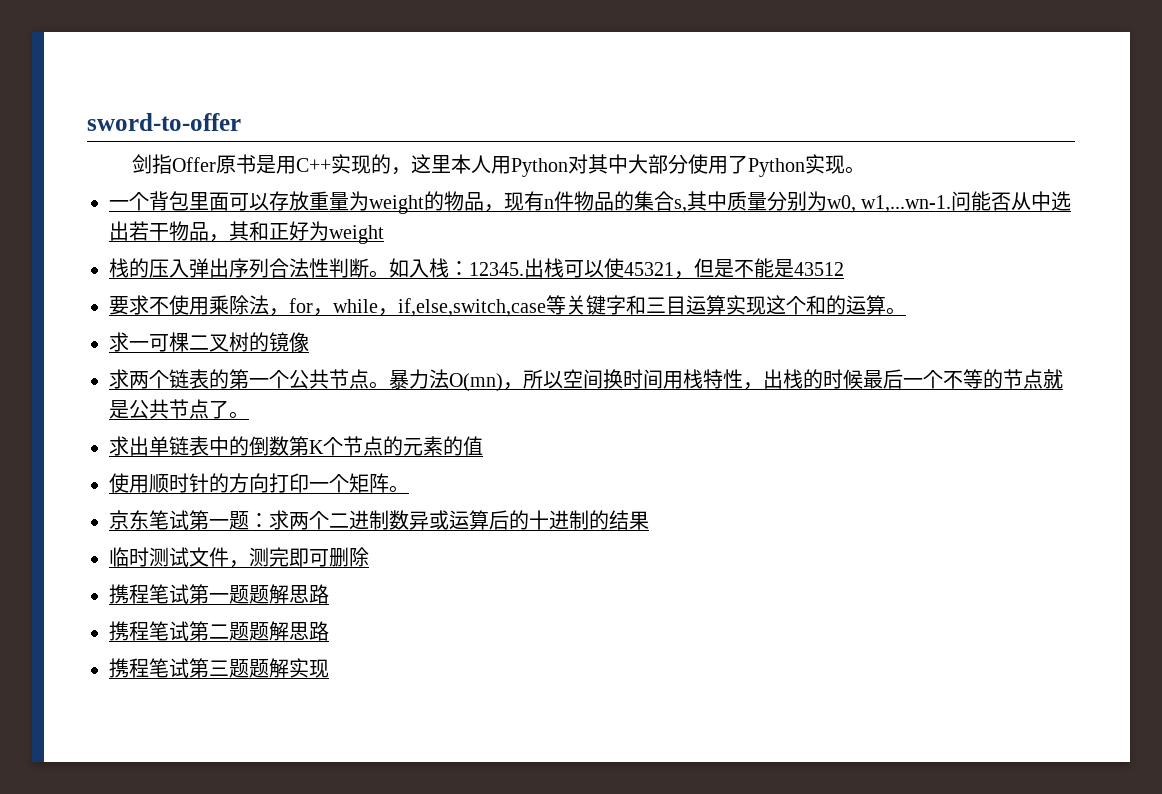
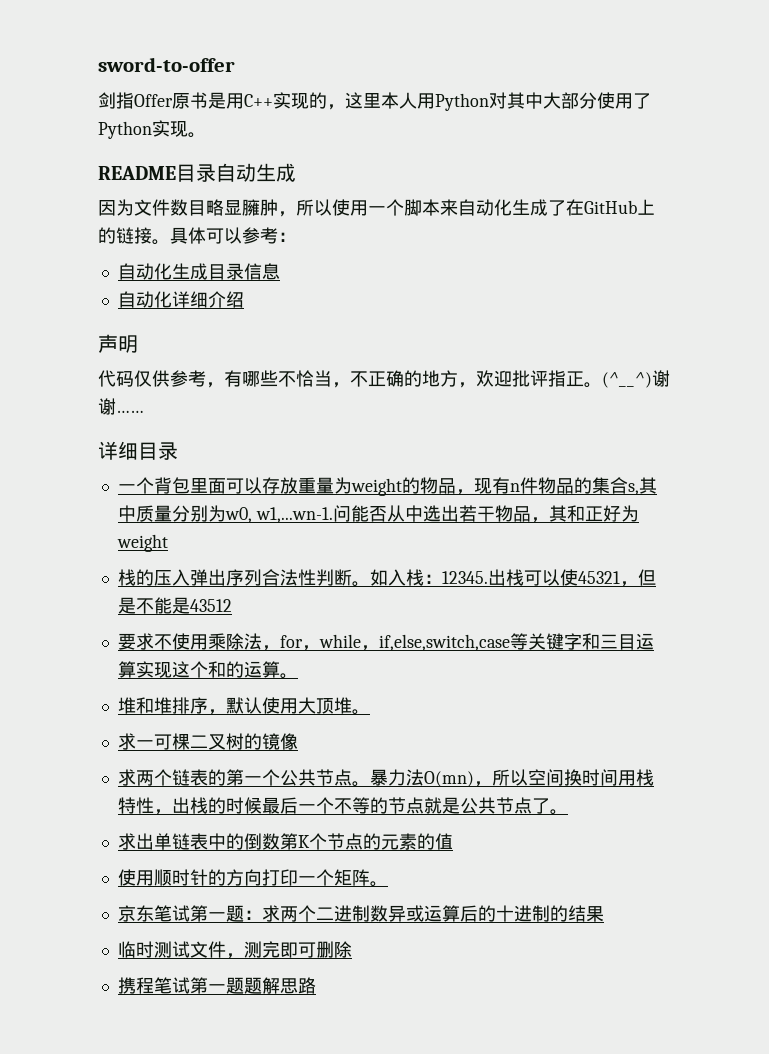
(865, 170) none -> [98,163,296,182] [98,199,655,217] [98,227,296,245] [117,263,280,280] [117,291,244,308] [98,334,138,353] [98,370,670,388] [98,398,144,415] [98,441,178,460] // README目录自动生成 // 因为文件数目略显臃肿，所以使用一个脚本来自动化生成了在GitHub上的链接。具体可以参考： // 自动化生成目录信息 // 自动化详细介绍 // 声明 // 代码仅供参考，有哪些不恰当，不正确的地方，欢迎批评指正。(^__^)谢谢…… // 详细目录
(906, 311) none -> [117,697,370,715] // 堆和堆排序，默认使用大顶堆。
[109,621,329,641] [109,658,329,678] // 携程笔试第二题题解思路 // 携程笔试第三题题解实现 -> (316, 985) none

